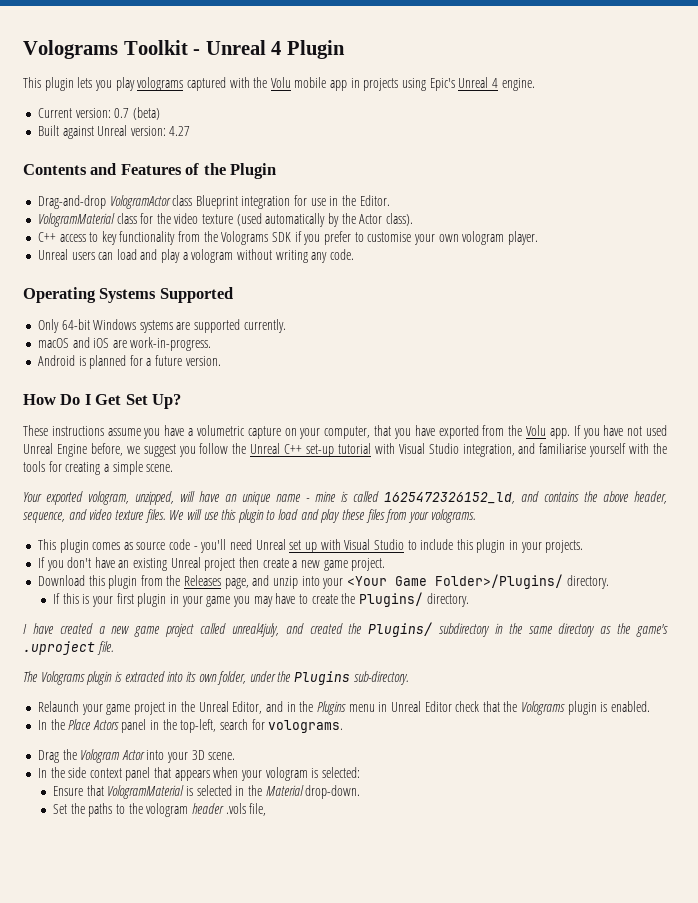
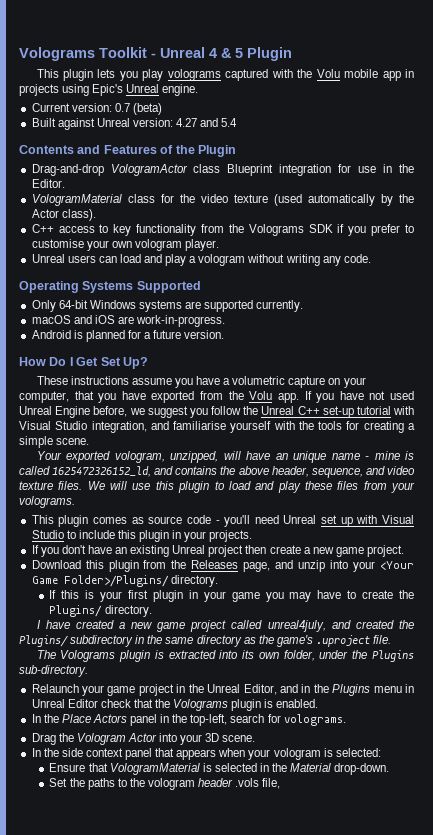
(282, 48) none -> [221,48,243,58] & 5
[491,78,498,88] 4 -> (160, 88) none
(191, 131) none -> [200,118,238,127] and 5.4

